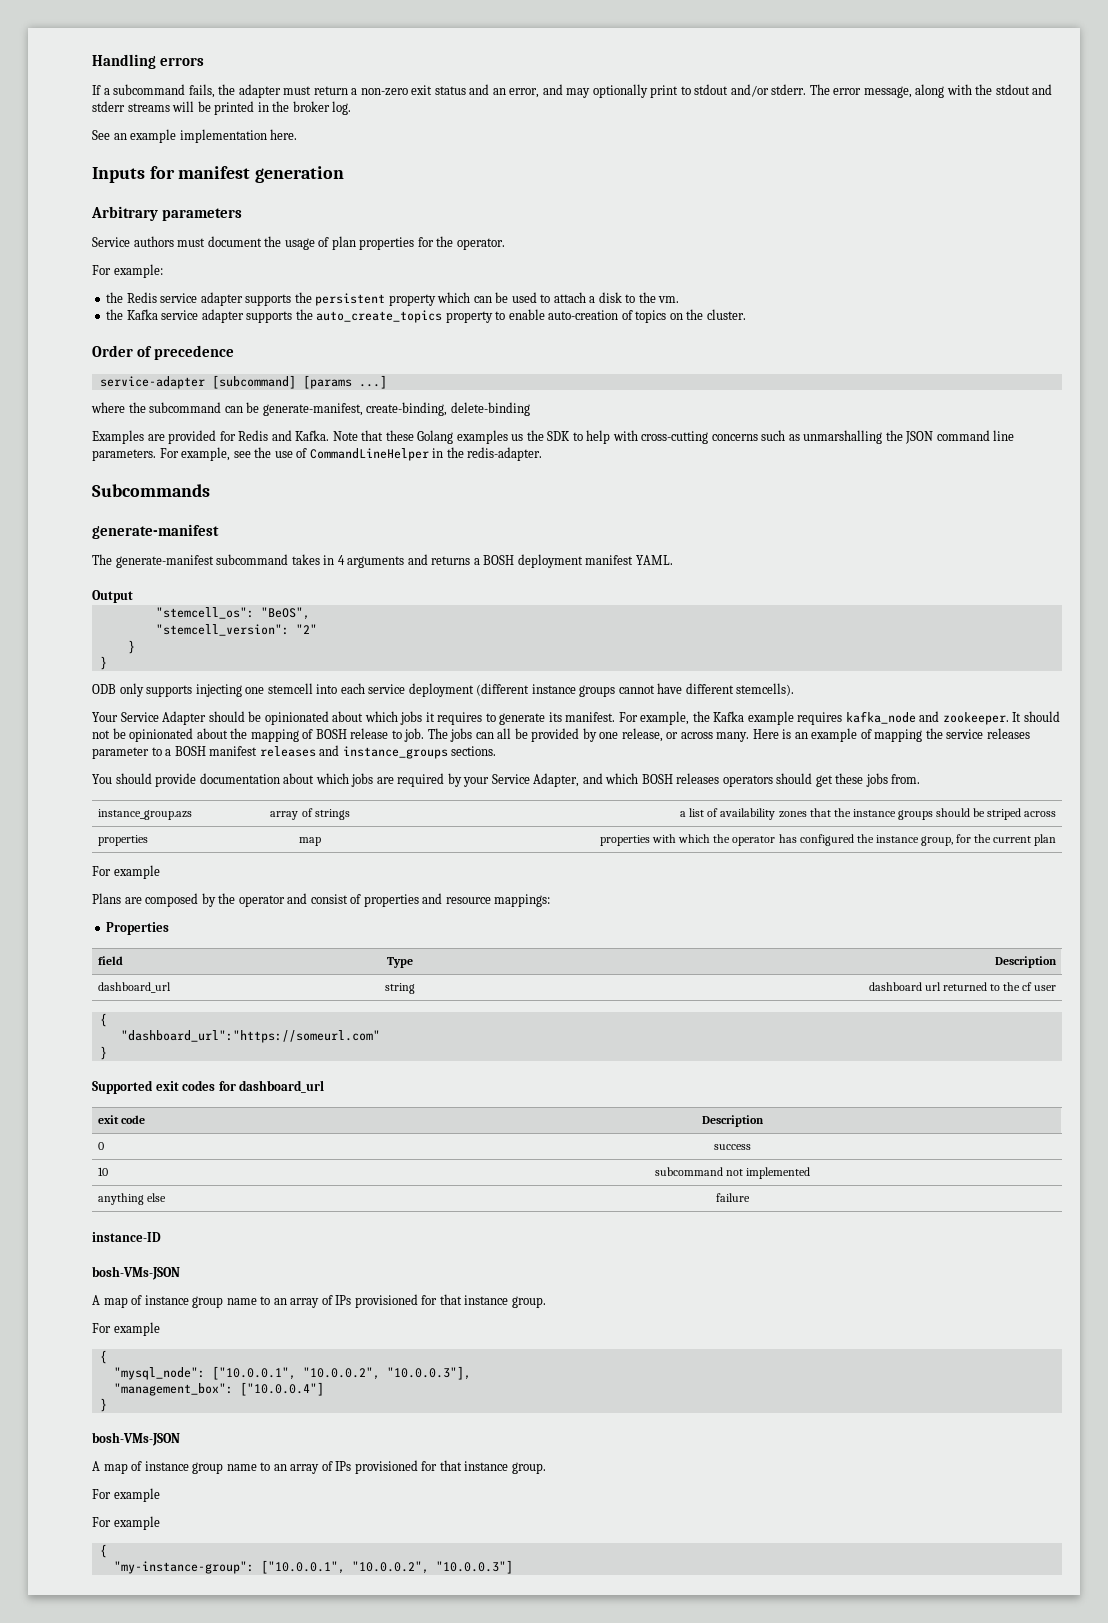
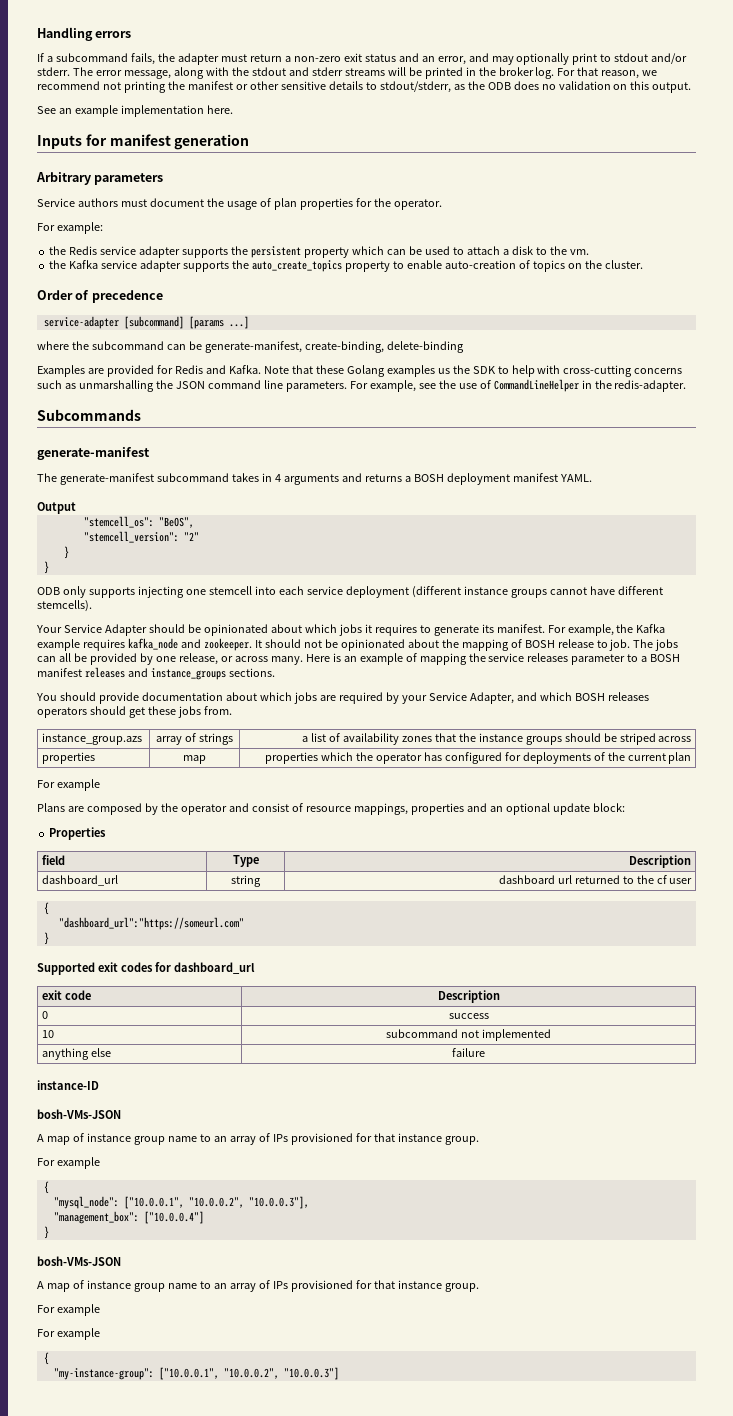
(352, 108) none -> [557,67,658,79] [37,81,692,93] For that reason, we recommend not printing the manifest or other sensitive details to stdout/stderr, as the ODB does no validation on this output.
[652,834,677,843] with -> (318, 758) none
[856,834,972,846] the instance group, for -> [504,752,605,764] for deployments of
[363,893,551,907] properties and resource mappings: -> [305,803,625,815] resource mappings, properties and an optional update block:

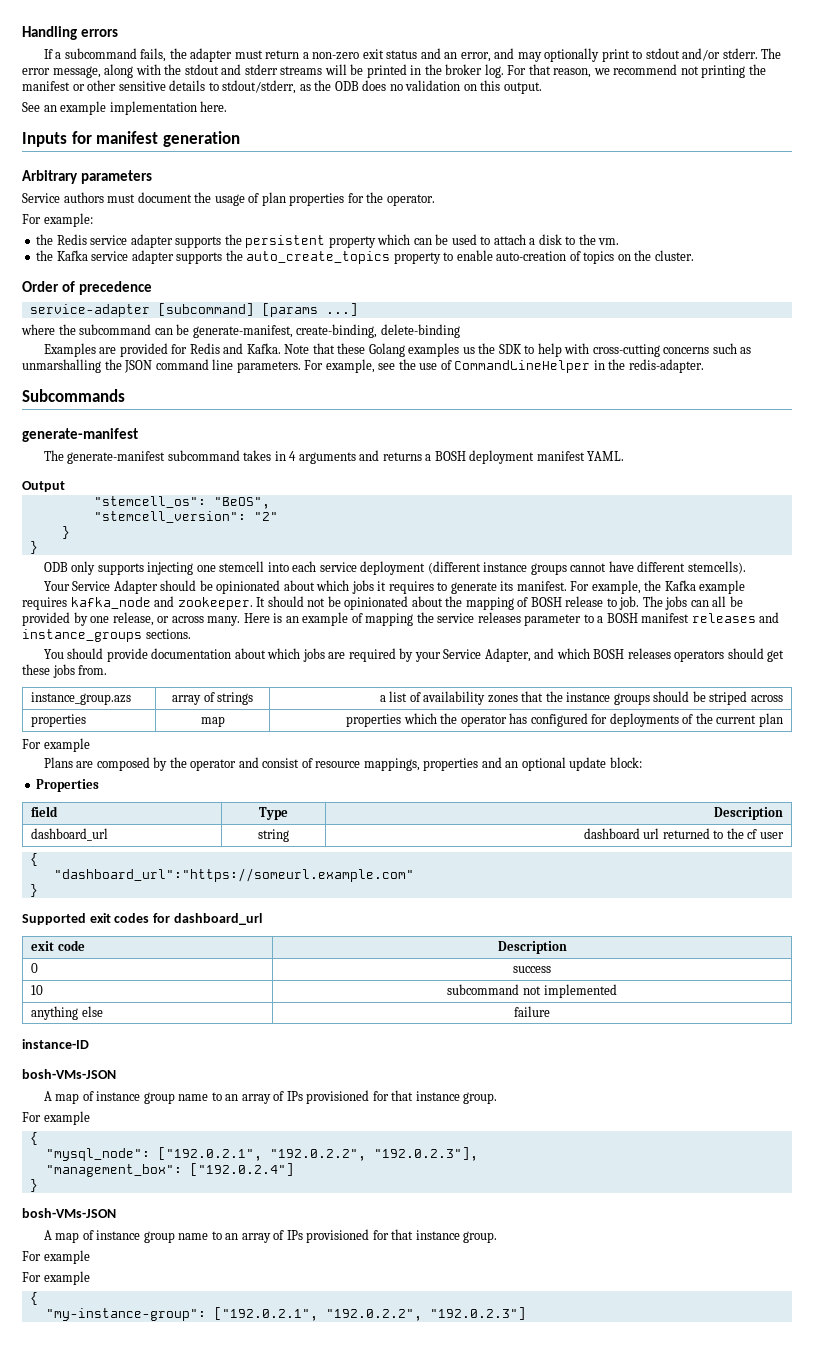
[58,917,244,930] "dashboard_url":"https://someurl.com" -> [53,868,414,882] "dashboard_url":"https://someurl.example.com"
[123,1196,309,1209] ["10.0.0.1", "10.0.0.2", "10.0.0.3"], -> [157,1147,478,1161] ["192.0.2.1", "192.0.2.2", "192.0.2.3"],
[143,1211,204,1224] ["10.0.0.4"] -> [189,1163,294,1176] ["192.0.2.4"]
[158,1367,339,1380] ["10.0.0.1", "10.0.0.2", "10.0.0.3"] -> [213,1307,526,1321] ["192.0.2.1", "192.0.2.2", "192.0.2.3"]

